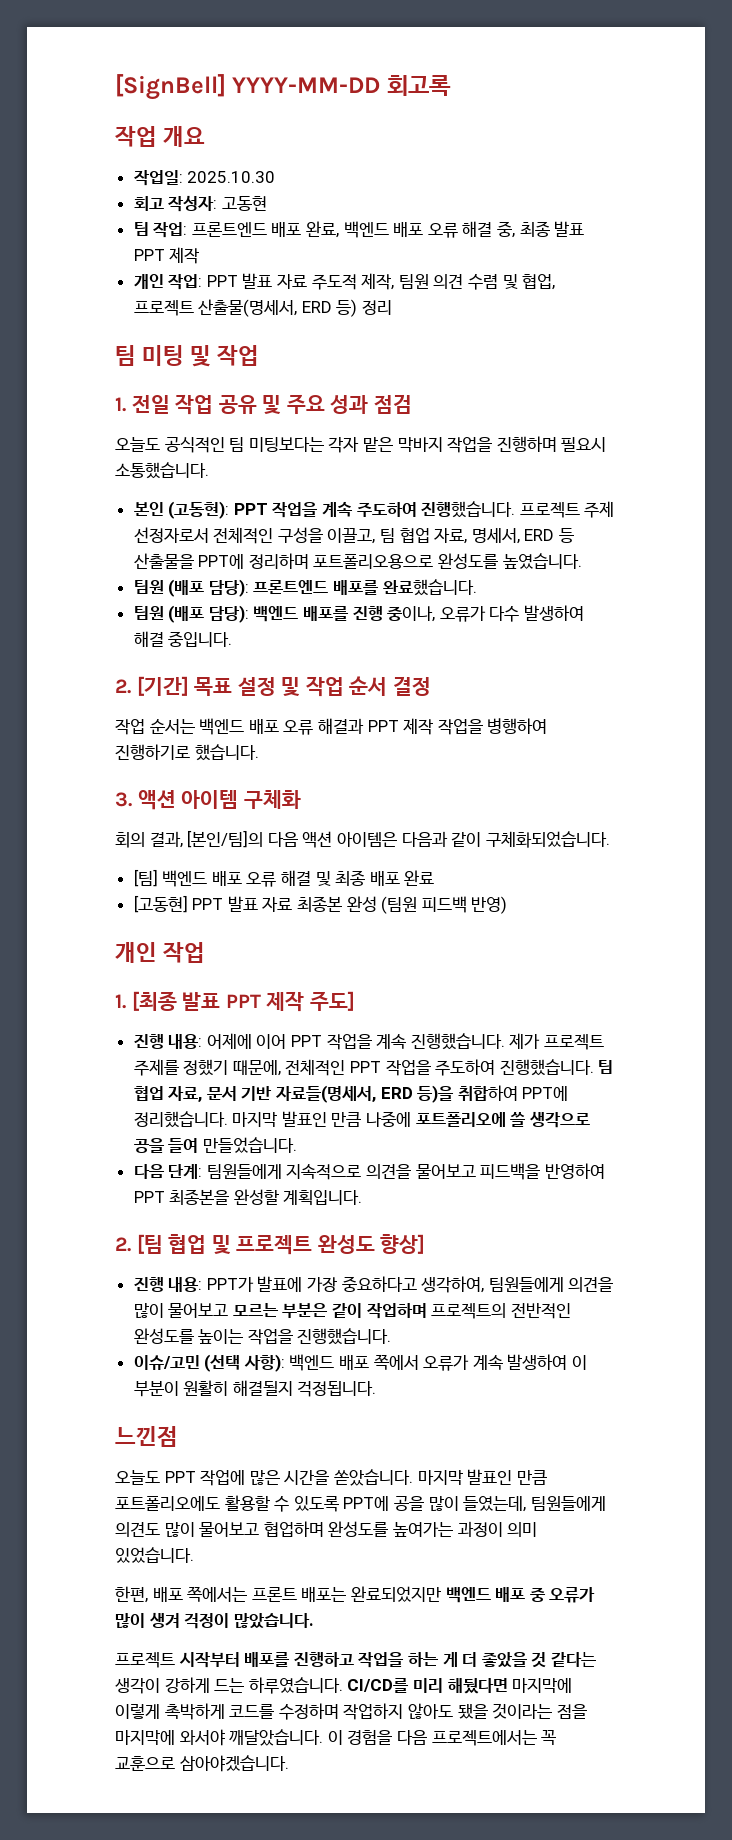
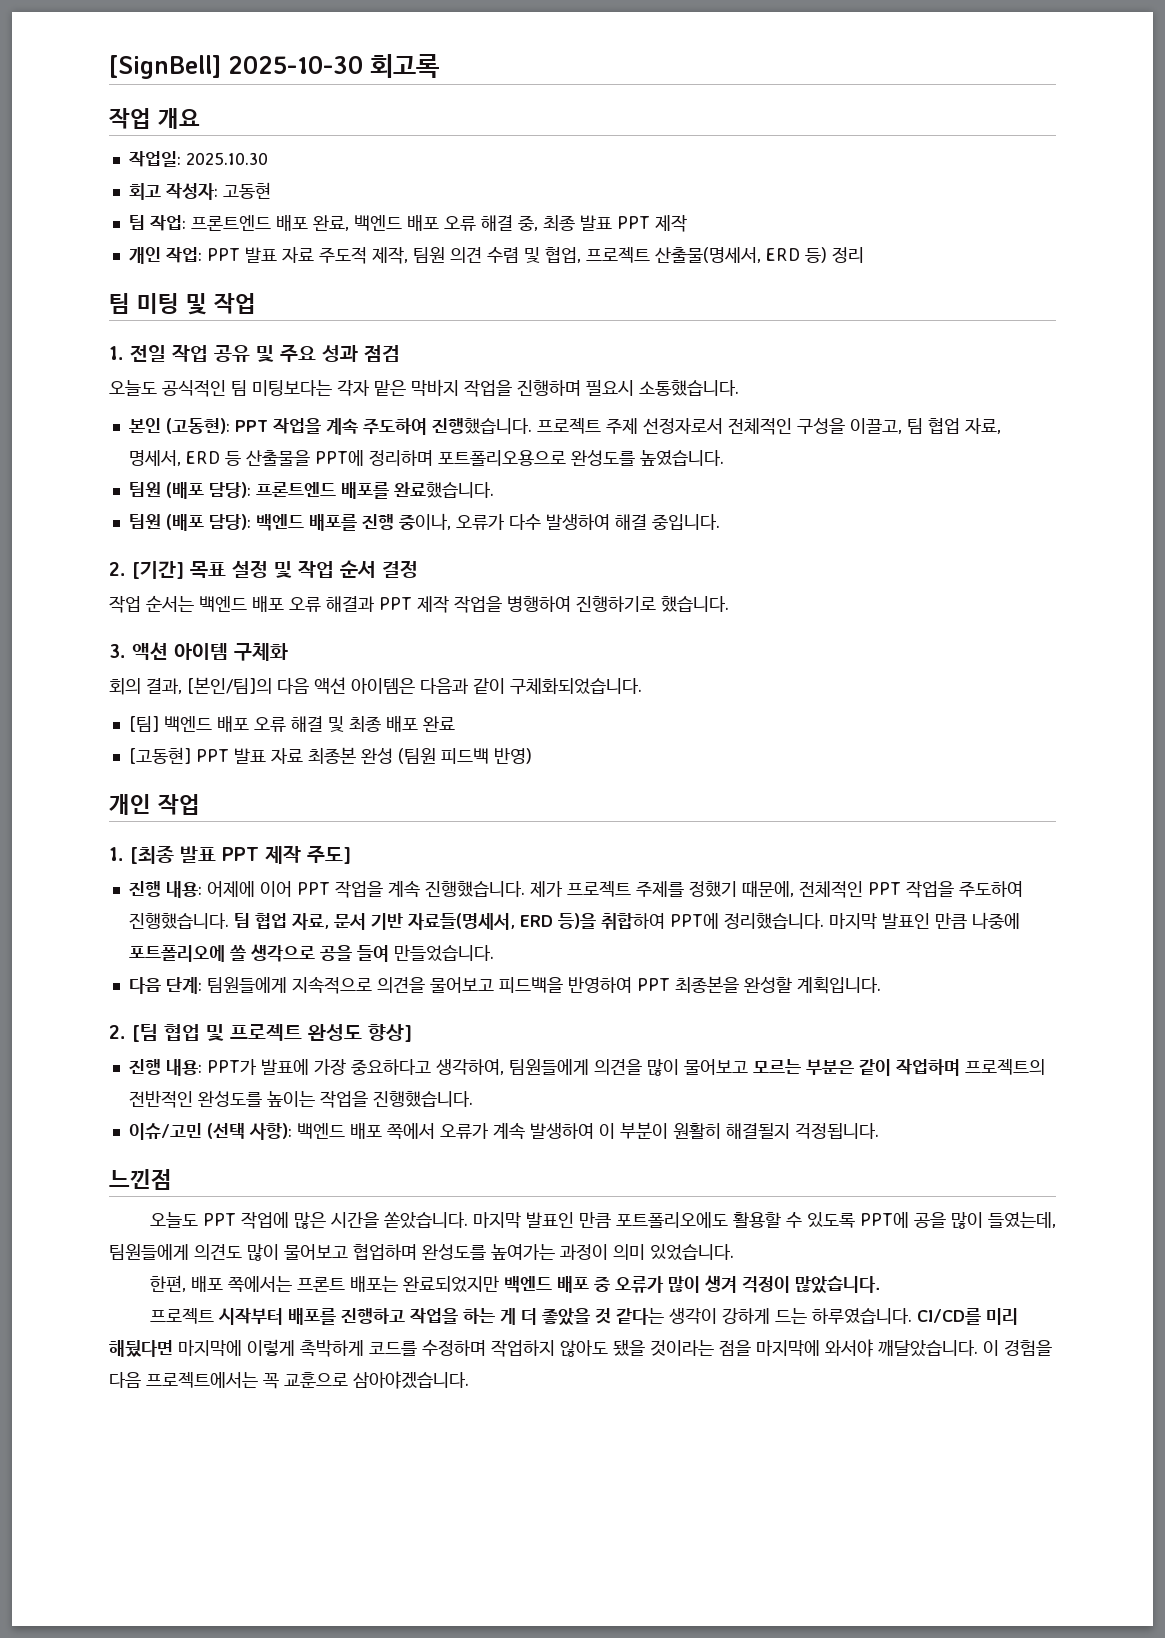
[232,77,381,93] YYYY-MM-DD -> [228,56,363,74] 2025-10-30

